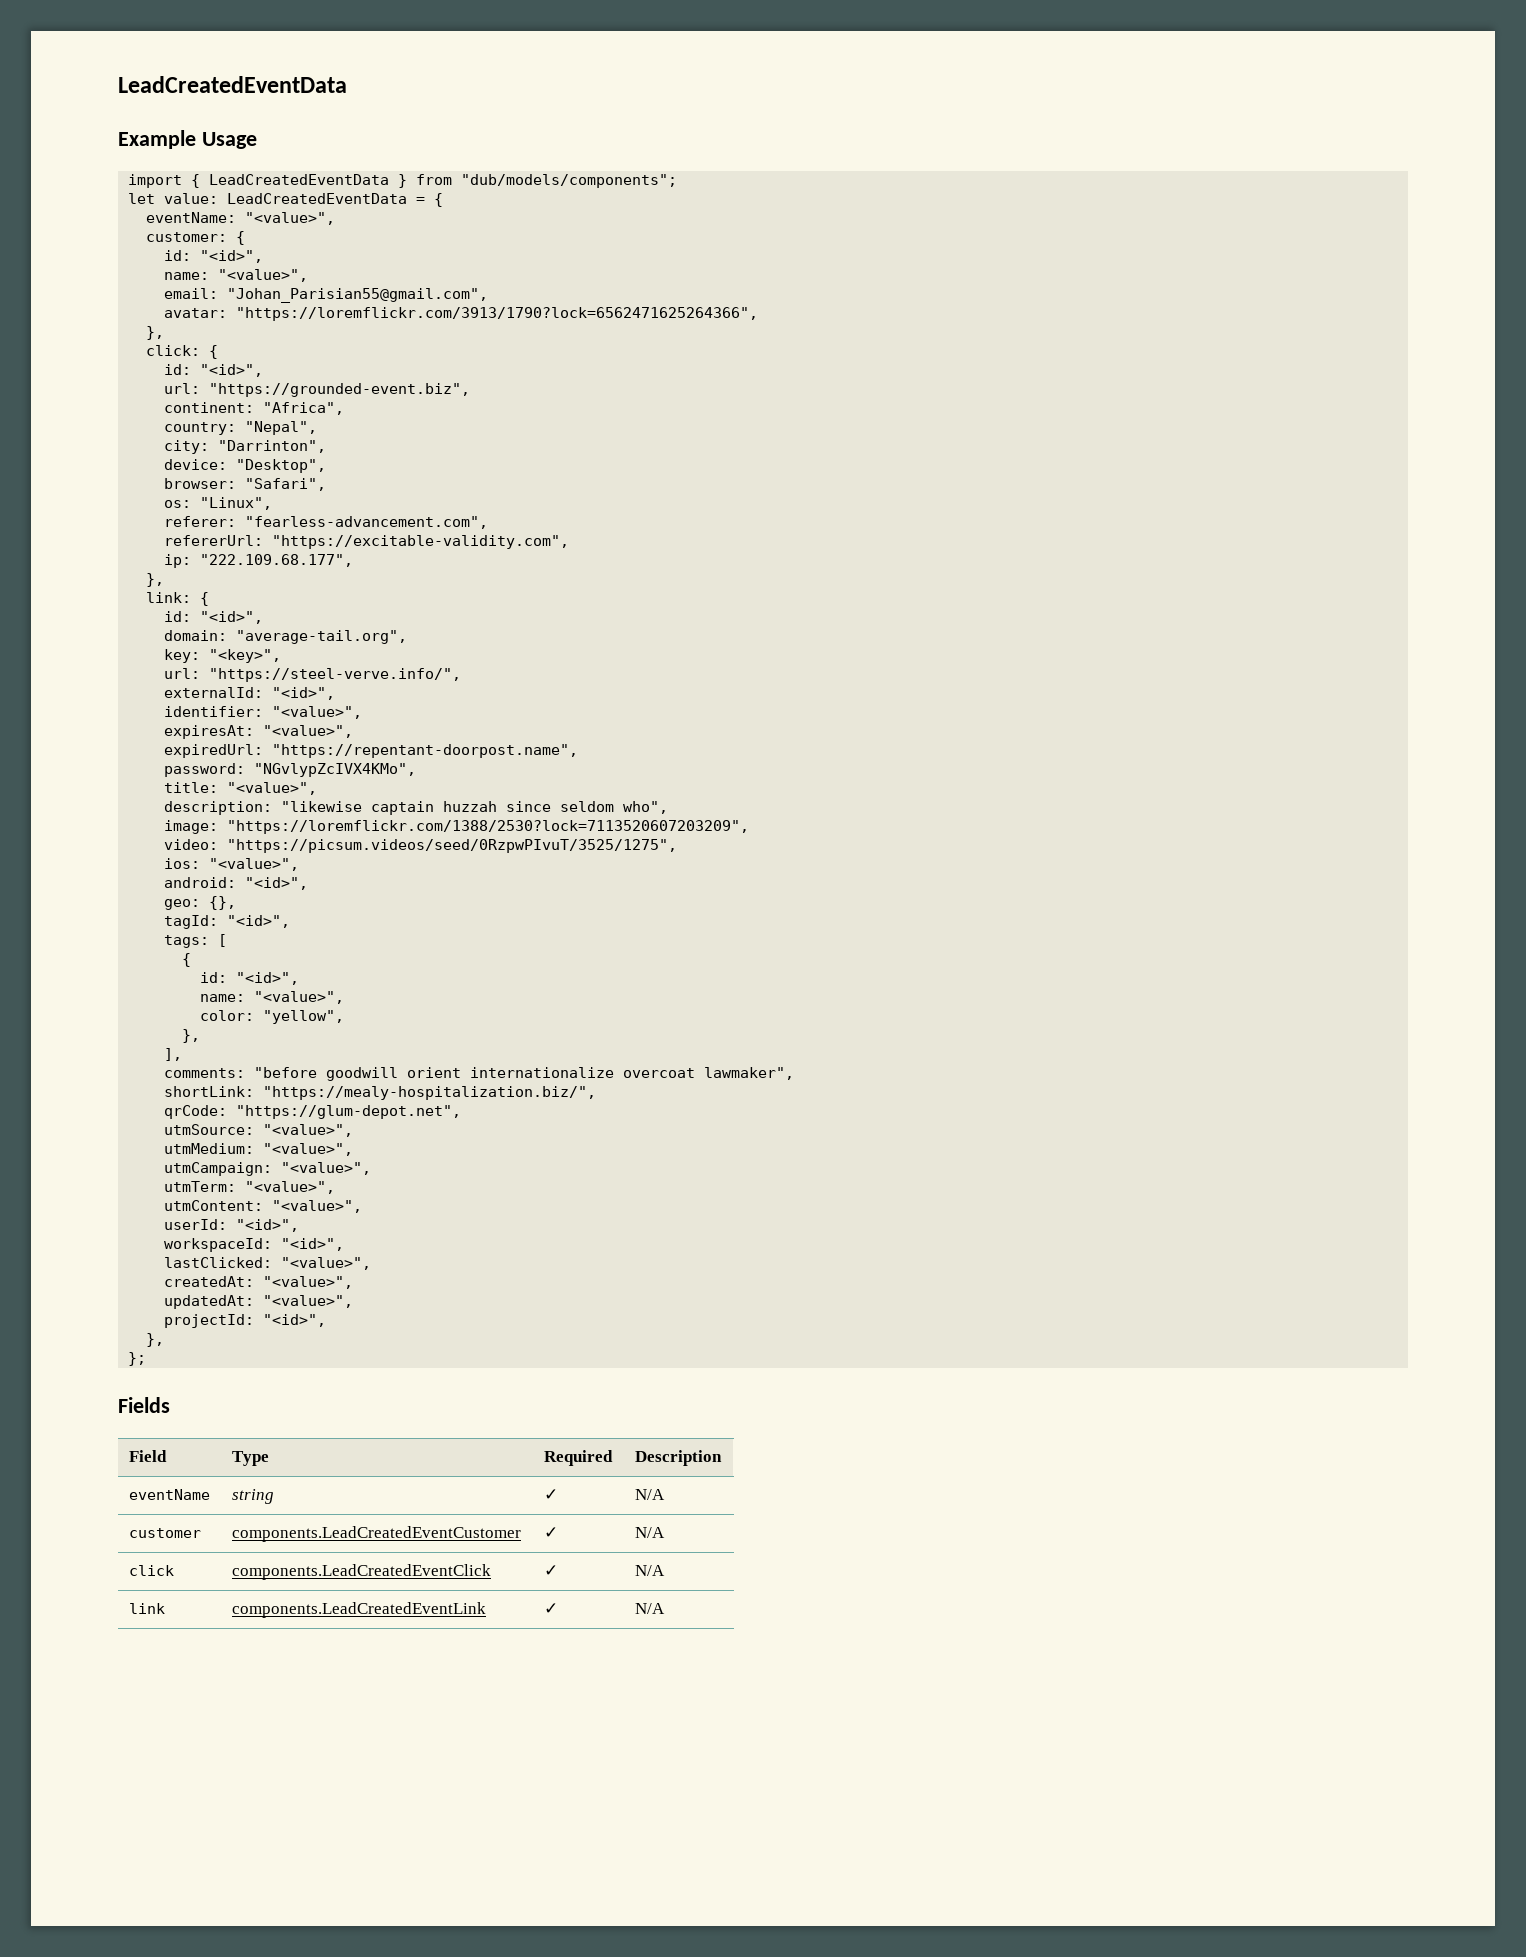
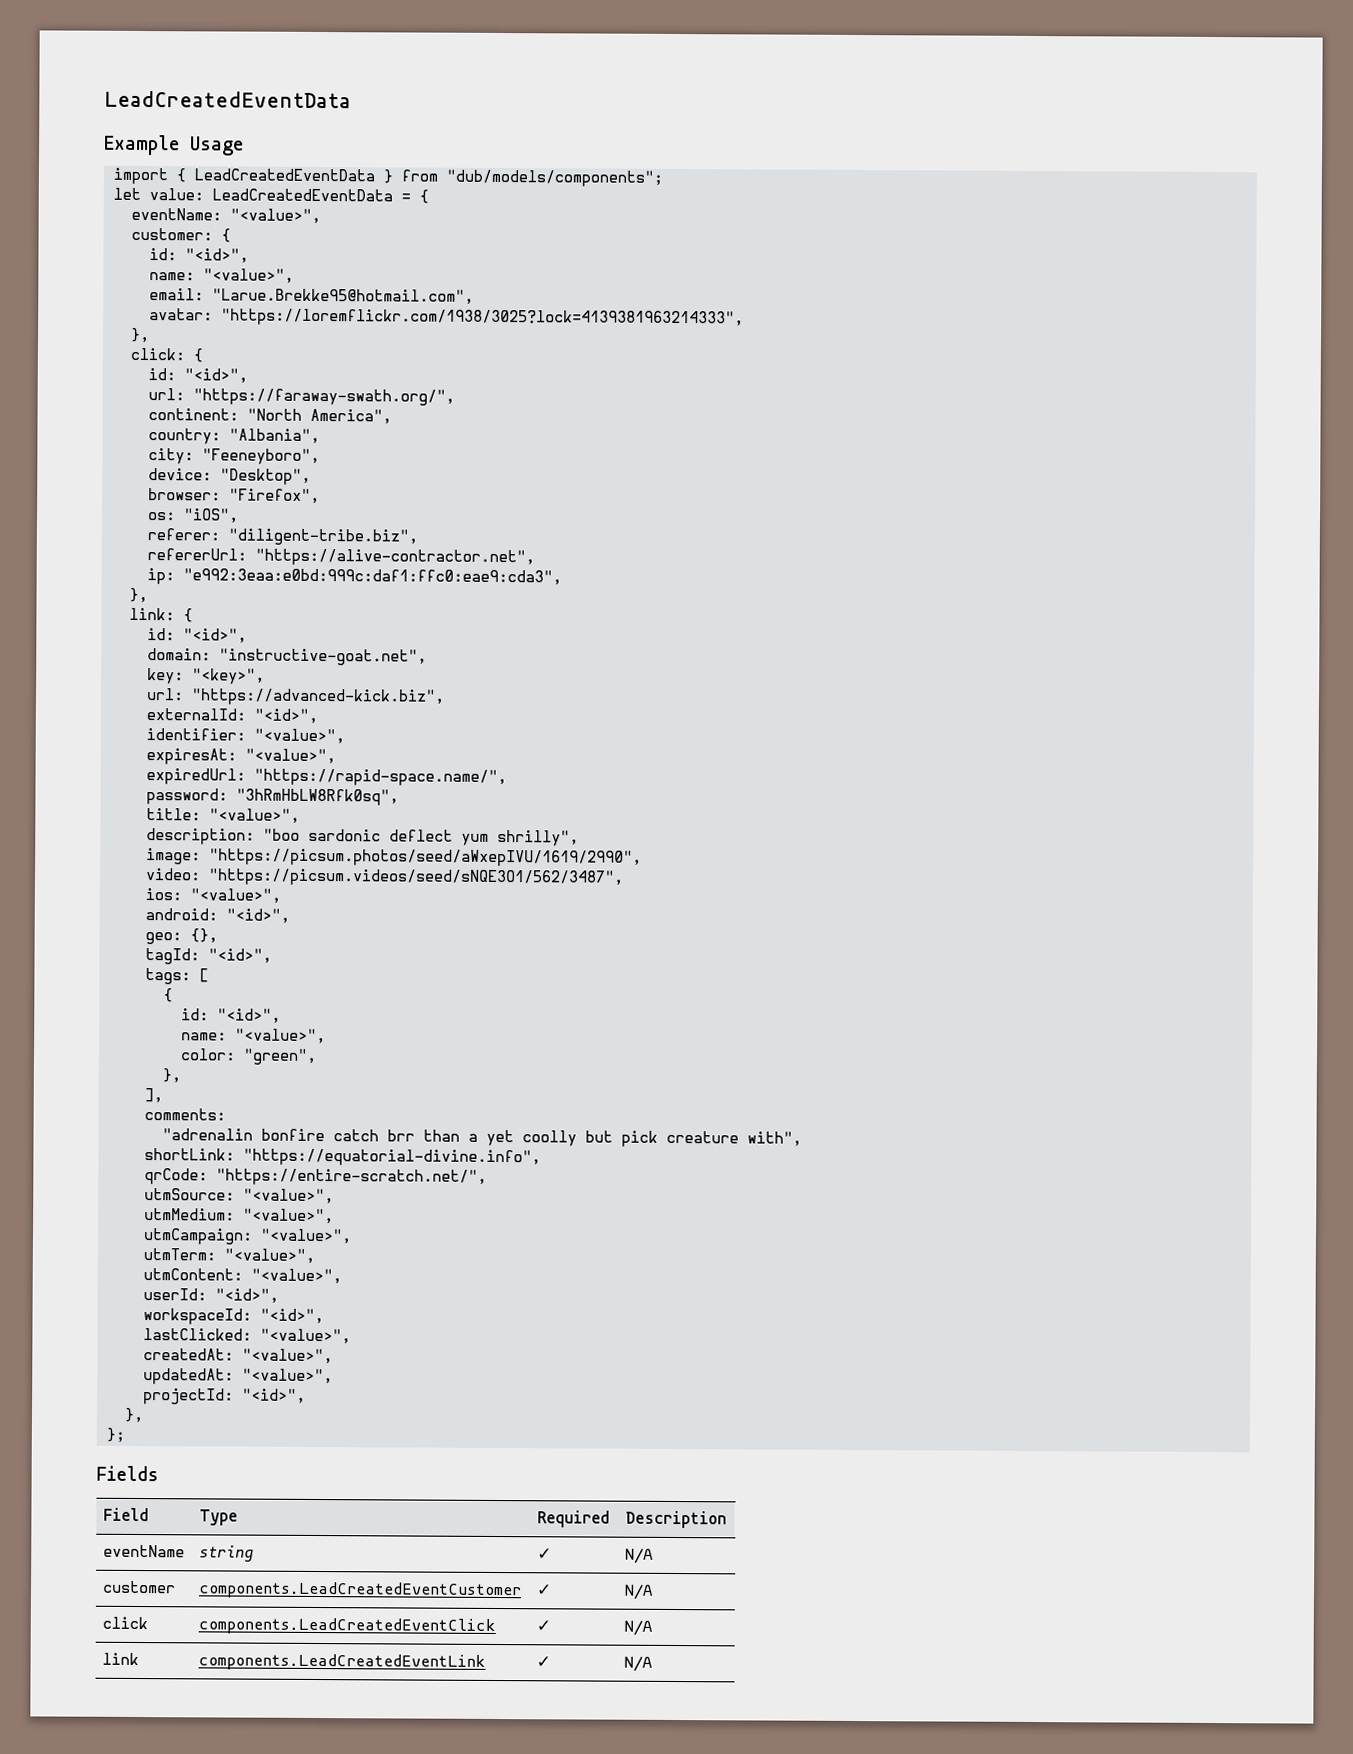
[227,288,489,303] "Johan_Parisian55@gmail.com", -> [211,288,474,305] "Larue.Brekke95@hotmail.com",
[236,307,759,321] "https://loremflickr.com/3913/1790?lock=6562471625264366", -> [220,308,744,328] "https://loremflickr.com/1938/3025?lock=4139381963214333",
[209,383,471,397] "https://grounded-event.biz", -> [192,388,455,406] "https://faraway-swath.org/",
[263,402,345,415] "Africa", -> [246,408,392,425] "North America",
[245,421,318,435] "Nepal", -> [228,428,320,444] "Albania",
[218,440,327,453] "Darrinton", -> [201,448,320,465] "Feeneyboro",
[245,478,327,491] "Safari", -> [228,488,320,504] "Firefox",
[200,497,273,510] "Linux", -> [182,508,239,524] "iOS",
[245,516,489,529] "fearless-advancement.com", -> [227,528,418,546] "diligent-tribe.biz",
[272,535,570,549] "https://excitable-validity.com", -> [254,548,535,567] "https://alive-contractor.net",
[200,554,354,567] "222.109.68.177", -> [182,568,562,586] "e992:3eaa:e0bd:999c:daf1:ffc0:eae9:cda3",
[236,630,408,644] "average-tail.org", -> [218,648,427,666] "instructive-goat.net",
[209,668,462,682] "https://steel-verve.info/", -> [190,688,445,706] "https://advanced-kick.biz",
[272,744,579,758] "https://repentant-doorpost.name", -> [253,768,507,787] "https://rapid-space.name/",
[254,763,417,777] "NGvlypZcIVX4KMo", -> [235,788,399,806] "3hRmHbLW8Rfk0sq",
[281,801,669,815] "likewise captain huzzah since seldom who", -> [262,828,579,847] "boo sardonic deflect yum shrilly",
[227,820,750,834] "https://loremflickr.com/1388/2530?lock=7113520607203209", -> [208,848,642,867] "https://picsum.photos/seed/aWxepIVU/1619/2990",
[227,839,678,853] "https://picsum.videos/seed/0RzpwPIvuT/3525/1275", -> [207,868,624,887] "https://picsum.videos/seed/sNQE3O1/562/3487",
[263,1010,345,1024] "yellow", -> [242,1048,317,1065] "green",
[254,1067,795,1081] "before goodwill orient internationalize overcoat lawmaker", -> [161,1128,802,1147] // "adrenalin bonfire catch brr than a yet coolly but pick creature with",
[263,1086,597,1100] "https://mealy-hospitalization.biz/", -> [242,1148,541,1167] "https://equatorial-divine.info",
[236,1105,462,1119] "https://glum-depot.net", -> [215,1168,487,1186] "https://entire-scratch.net/",

